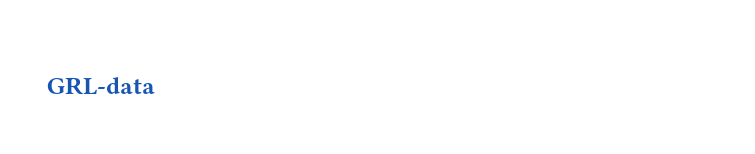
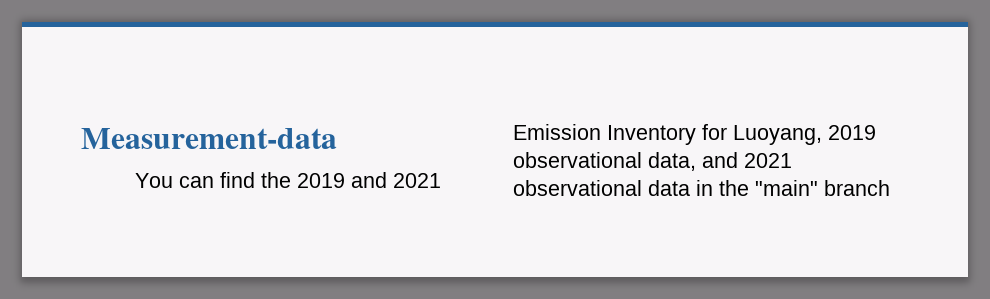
[47,77,155,95] GRL-data -> [81,128,337,149] [135,172,442,188] [513,124,876,145] [513,152,792,171] [513,180,890,196] Measurement-data // You can find the 2019 and 2021 Emission Inventory for Luoyang, 2019 observational data, and 2021 observational data in the "main" branch

